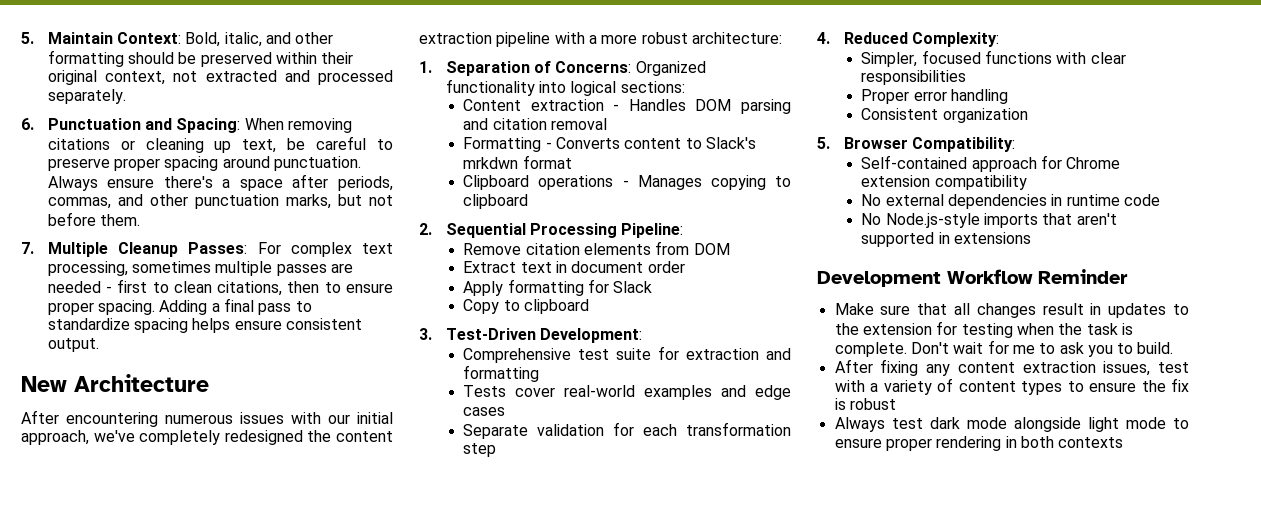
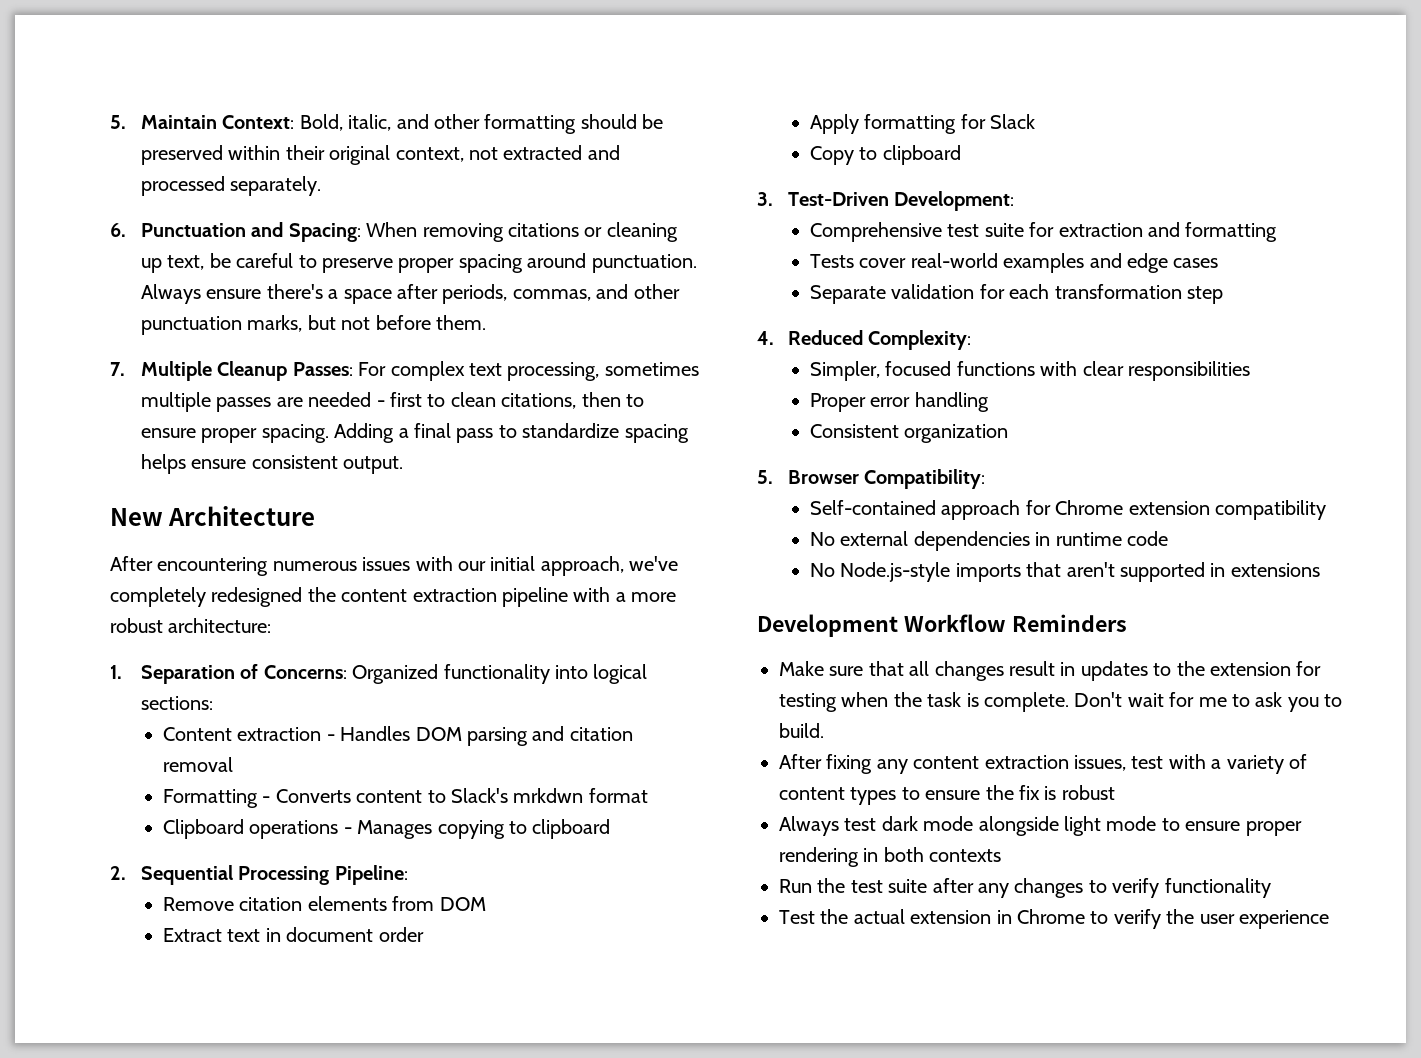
[1038,269,1128,284] Reminder -> [1011,614,1127,632] Reminders
(1124, 442) none -> [779,878,1271,898] [779,909,1329,929] // Run the test suite after any changes to verify functionality // Test the actual extension in Chrome to verify the user experience

